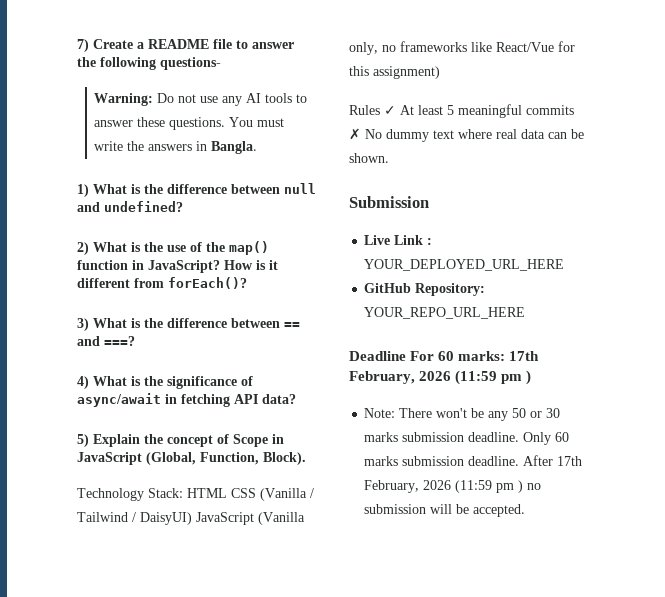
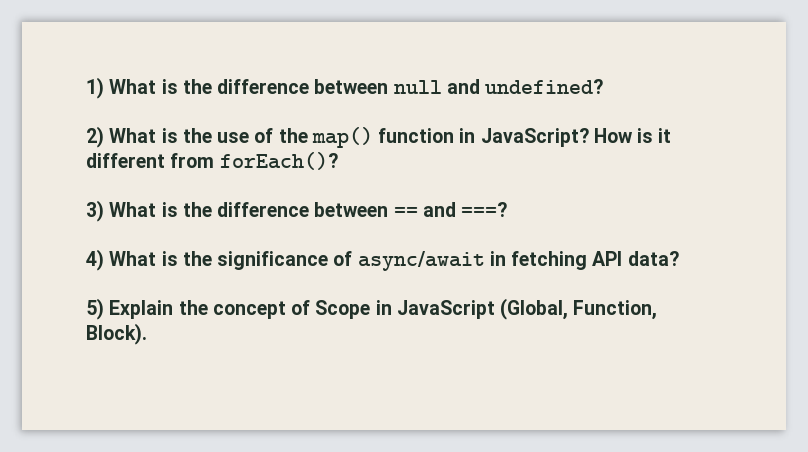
[77,39,294,52] [77,57,221,70] [94,93,308,106] [94,117,285,130] [94,141,258,154] 7) Create a README file to answer the following questions- // Warning: Do not use any AI tools to answer these questions. You must write the answers in Bangla. // -> (86, 88) none
[77,488,314,501] [77,512,305,525] [349,41,575,55] [349,66,440,79] [349,104,574,118] [349,128,584,142] [349,153,389,163] [349,196,429,208] [364,235,433,245] [364,259,565,271] [364,283,486,296] [364,307,526,319] [349,351,540,361] [349,370,532,385] [364,408,561,421] [364,432,570,445] [364,455,583,466] [364,480,542,493] [364,504,526,517] // Technology Stack: HTML CSS (Vanilla / Tailwind / DaisyUI) JavaScript (Vanilla only, no frameworks like React/Vue for this assignment) // Rules ✓ At least 5 meaningful commits ✗ No dummy text where real data can be shown. // Submission // Live Link : YOUR_DEPLOYED_URL_HERE // GitHub Repository: YOUR_REPO_URL_HERE // Deadline For 60 marks: 17th February, 2026 (11:59 pm ) // Note: There won't be any 50 or 30 marks submission deadline. Only 60 marks submission deadline. After 17th February, 2026 (11:59 pm ) no submission will be accepted. -> (147, 334) none

